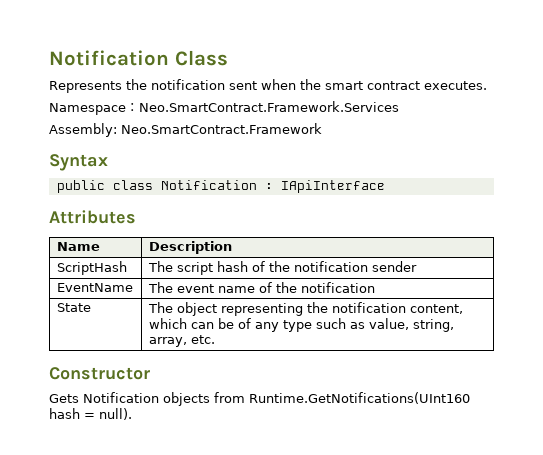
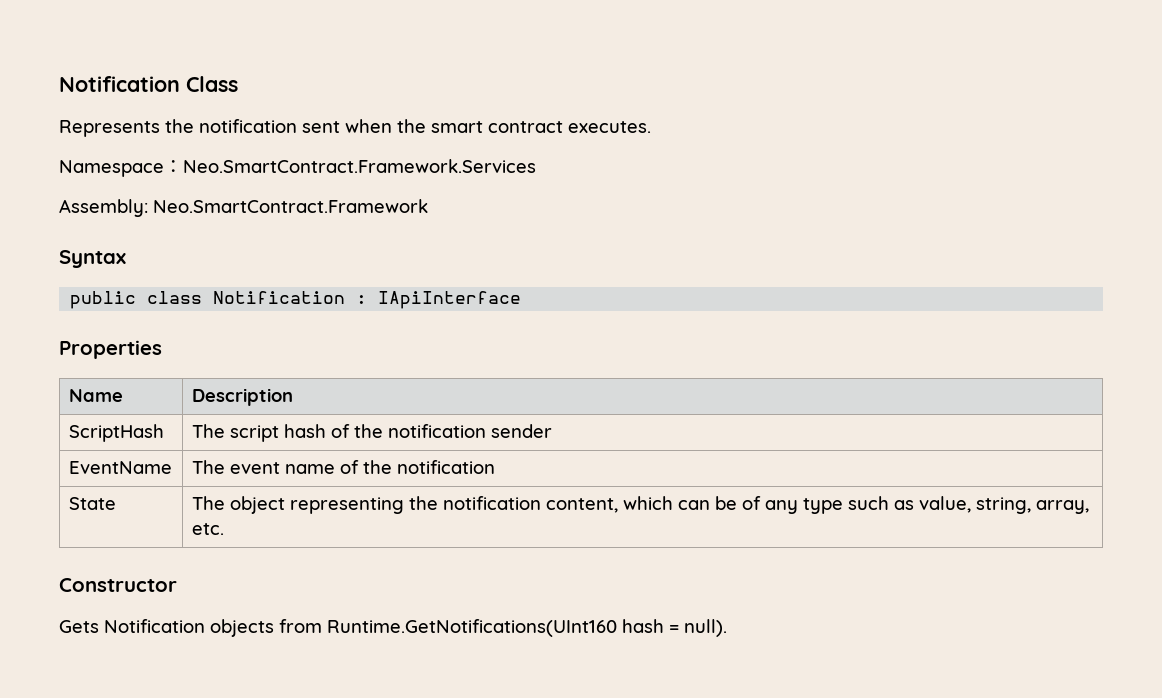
[49,210,136,224] Attributes -> [59,340,162,359] Properties

